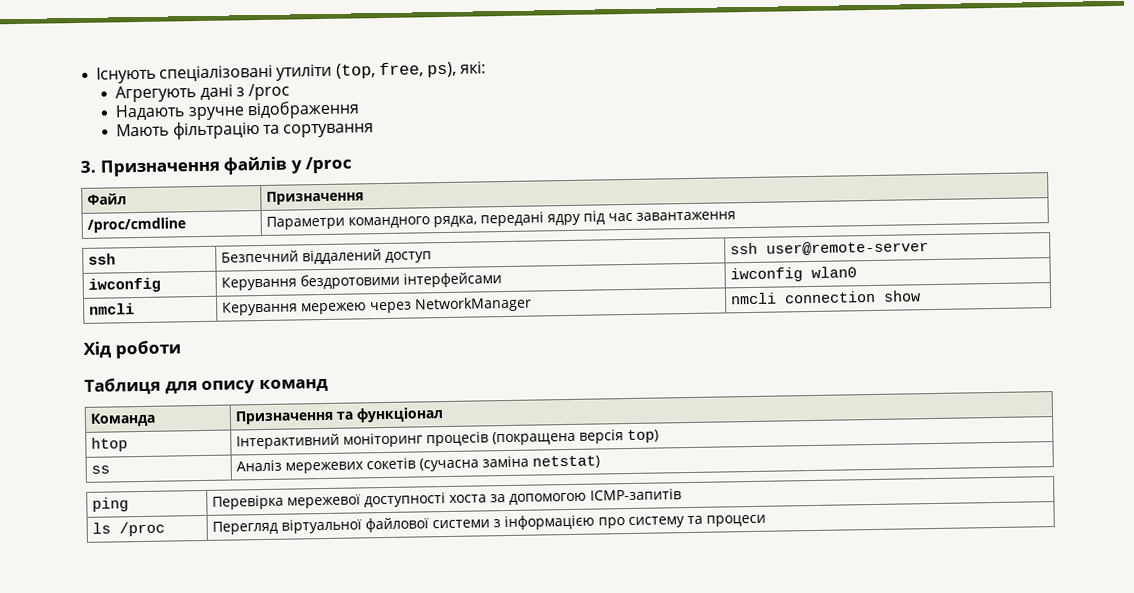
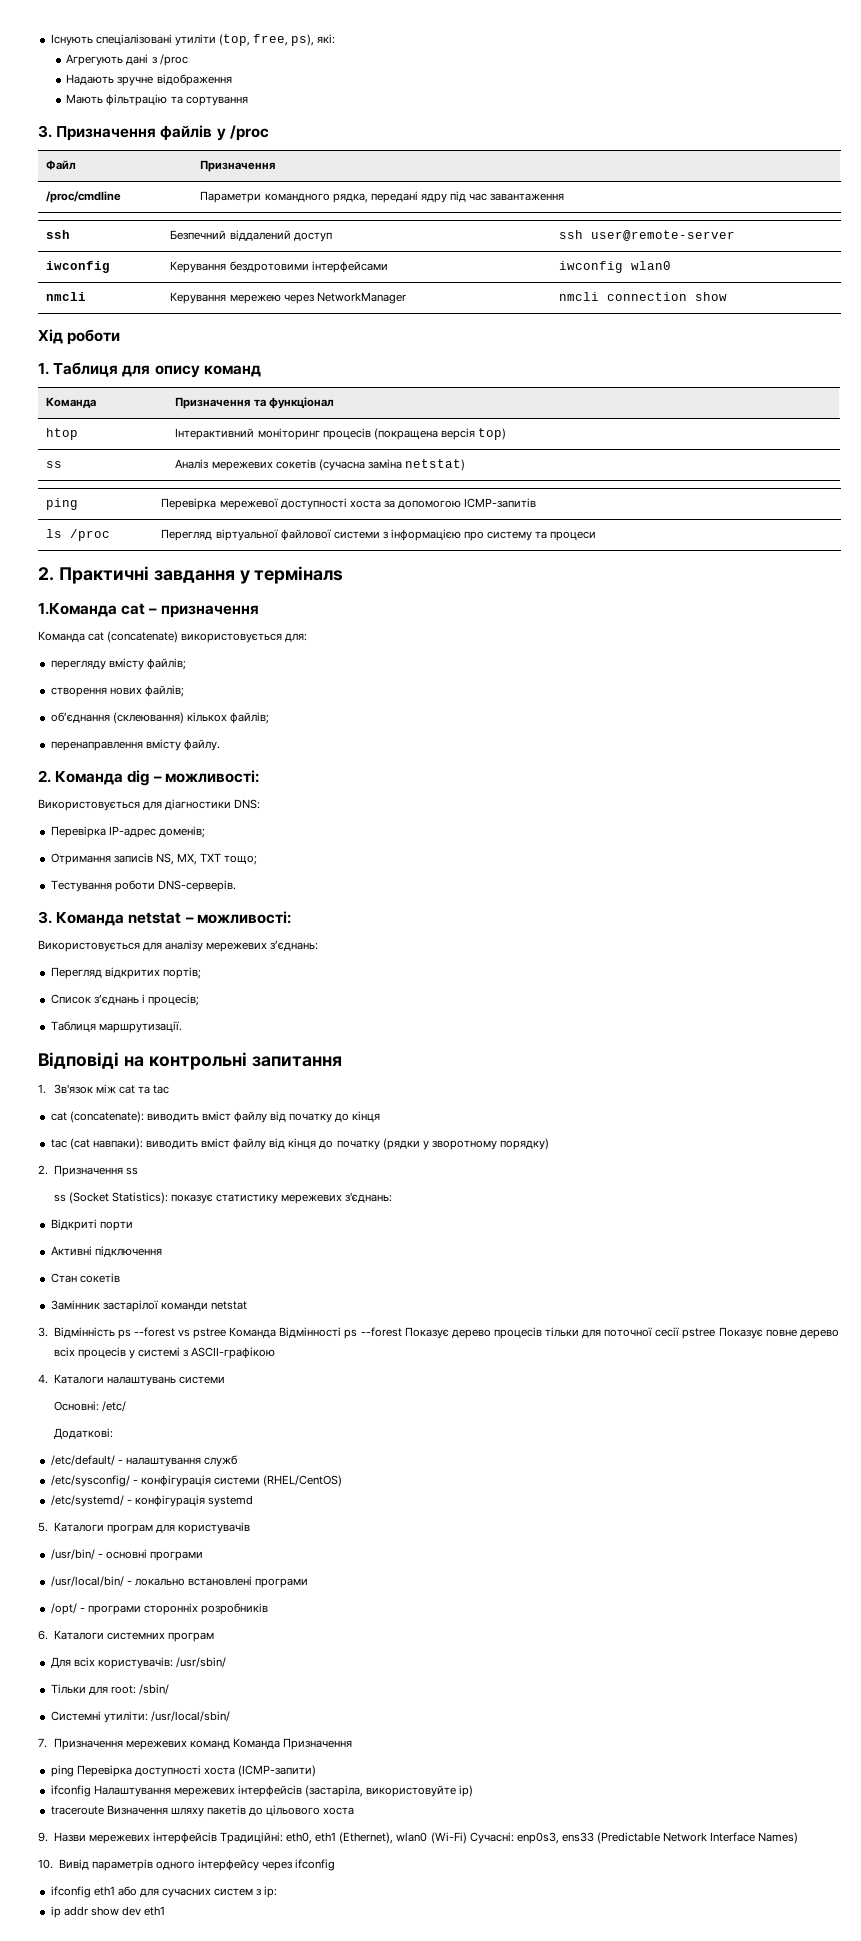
(181, 349) none -> [38,363,49,375] 1.
(767, 520) none -> [38,566,344,584] [38,603,259,618] [38,631,308,643] [50,658,186,670] [50,685,184,697] [50,712,269,724] [50,739,220,751] [38,770,259,786] [38,799,261,811] [50,826,205,838] [50,853,258,865] [50,880,236,892] [38,911,291,926] [38,940,319,952] [50,967,201,979] [50,994,199,1006] [50,1021,182,1033] [38,1052,342,1070] [38,1084,170,1094] [50,1111,381,1123] [50,1138,550,1150] [38,1165,138,1177] [53,1192,393,1204] [50,1219,133,1231] [50,1246,162,1257] [50,1273,120,1283] [50,1300,247,1312] [38,1327,839,1339] [53,1347,276,1359] [38,1374,225,1386] [53,1401,126,1412] [53,1428,113,1439] [50,1455,237,1467] [50,1475,343,1487] [50,1495,253,1507] [38,1522,251,1534] [50,1549,203,1561] [50,1576,309,1588] [50,1603,269,1615] [38,1630,214,1642] [50,1657,226,1669] [50,1684,169,1695] [50,1711,230,1723] [38,1738,353,1750] [50,1765,317,1777] [50,1785,474,1797] [50,1805,355,1817] [38,1832,799,1844] [38,1859,336,1871] [50,1886,278,1898] [50,1906,166,1918] // 2. Практичні завдання у терміналs // 1.Команда cat – призначення // Команда cat (concatenate) використовується для: // перегляду вмісту файлів; // створення нових файлів; // об’єднання (склеювання) кількох файлів; // перенаправлення вмісту файлу. // 2. Команда dig – можливості: // Використовується для діагностики DNS: // Перевірка IP-адрес доменів; // Отримання записів NS, MX, TXT тощо; // Тестування роботи DNS-серверів. // 3. Команда netstat – можливості: // Використовується для аналізу мережевих з’єднань: // Перегляд відкритих портів; // Список з’єднань і процесів; // Таблиця маршрутизації. // Відповіді на контрольні запитання // 1. Зв'язок між cat та tac // cat (concatenate): виводить вміст файлу від початку до кінця // tac (cat навпаки): виводить вміст файлу від кінця до початку (рядки у зворотному порядку) // 2. Призначення ss // ss (Socket Statistics): показує статистику мережевих з'єднань: // Відкриті порти // Активні підключення // Стан сокетів // Замінник застарілої команди netstat // 3. Відмінність ps --forest vs pstree Команда Відмінності ps --forest Показує дерево процесів тільки для поточної сесії pstree Показує повне дерево всіх процесів у системі з ASCII-графікою // 4. Каталоги налаштувань системи // Основні: /etc/ // Додаткові: // /etc/default/ - налаштування служб // /etc/sysconfig/ - конфігурація системи (RHEL/CentOS) // /etc/systemd/ - конфігурація systemd // 5. Каталоги програм для користувачів // /usr/bin/ - основні програми // /usr/local/bin/ - локально встановлені програми // /opt/ - програми сторонніх розробників // 6. Каталоги системних програм // Для всіх користувачів: /usr/sbin/ // Тільки для root: /sbin/ // Системні утиліти: /usr/local/sbin/ // 7. Призначення мережевих команд Команда Призначення // ping Перевірка доступності хоста (ICMP-запити) // ifconfig Налаштування мережевих інтерфейсів (застаріла, використовуйте ip) // traceroute Визначення шляху пакетів до цільового хоста // 9. Назви мережевих інтерфейсів Традиційні: eth0, eth1 (Ethernet), wlan0 (Wi-Fi) Сучасні: enp0s3, ens33 (Predictable Network Interface Names) // 10. Вивід параметрів одного інтерфейсу через ifconfig // ifconfig eth1 або для сучасних систем з ip: // ip addr show dev eth1

